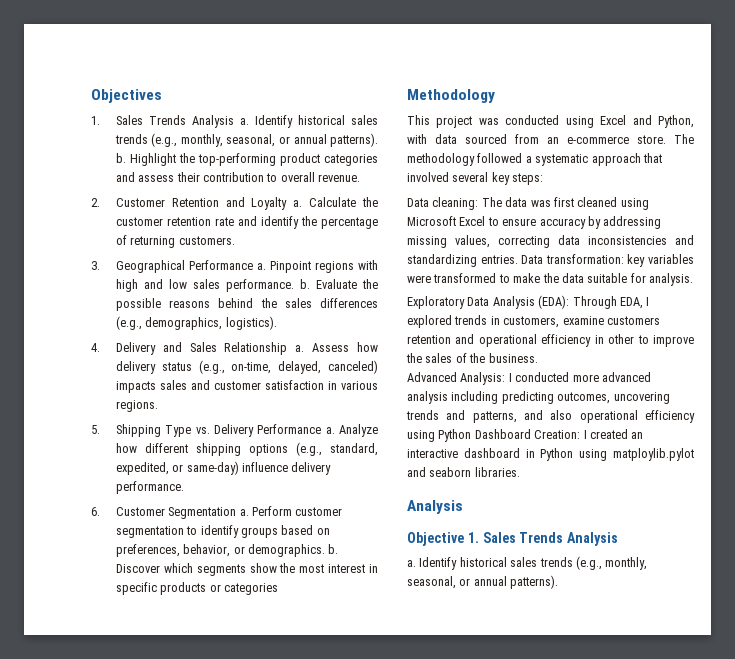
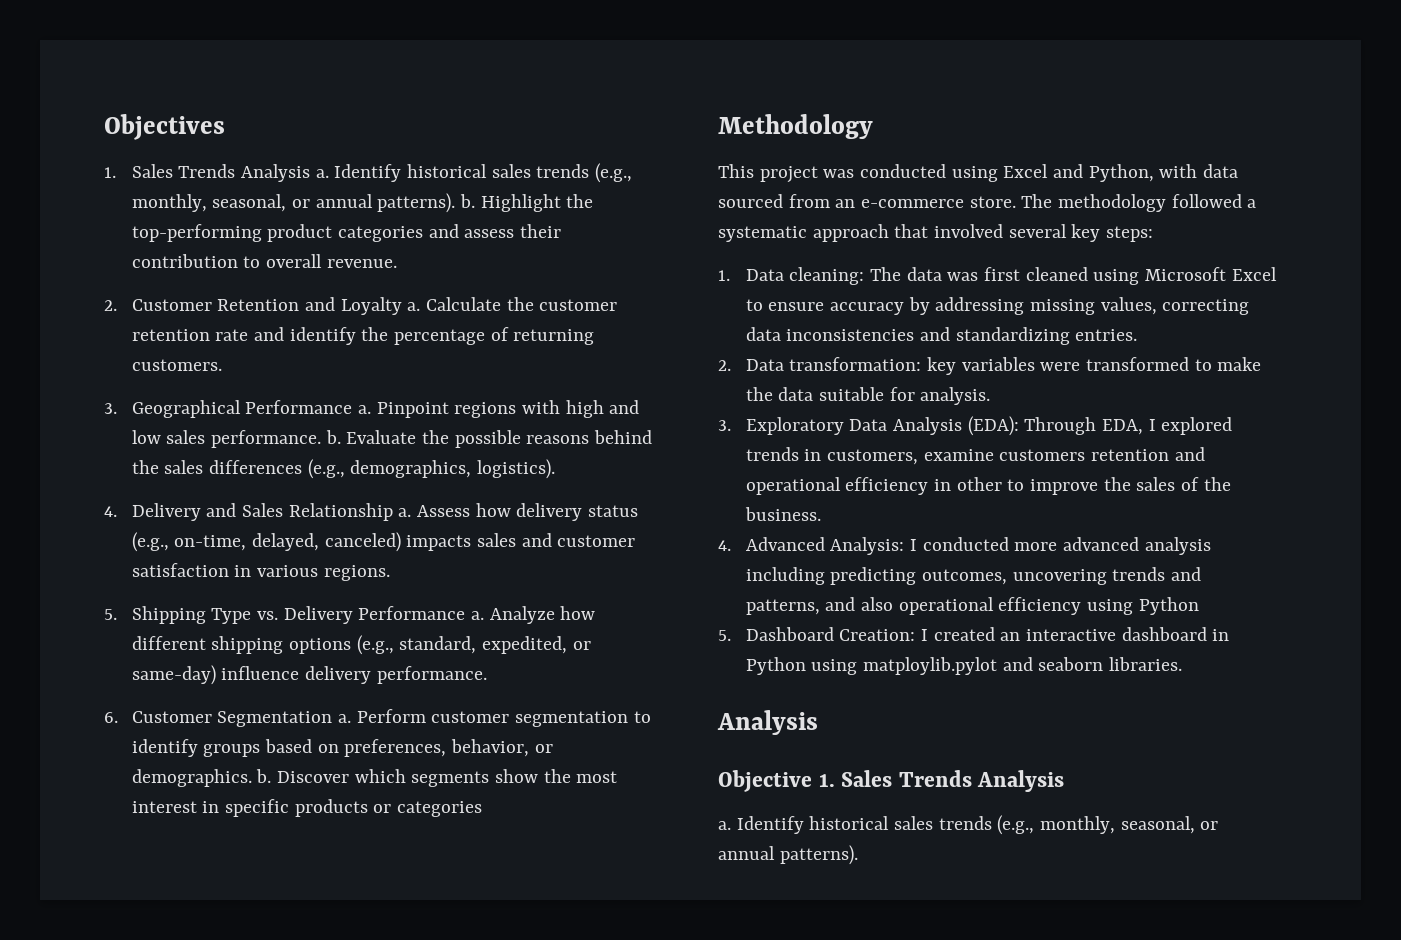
(544, 179) none -> [718,270,730,281] 1.
(518, 259) none -> [718,360,731,371] // 2.
(693, 279) none -> [718,420,731,431] 3.
(538, 358) none -> [718,540,731,551] 4.
(472, 435) none -> [718,630,731,641] // 5.

